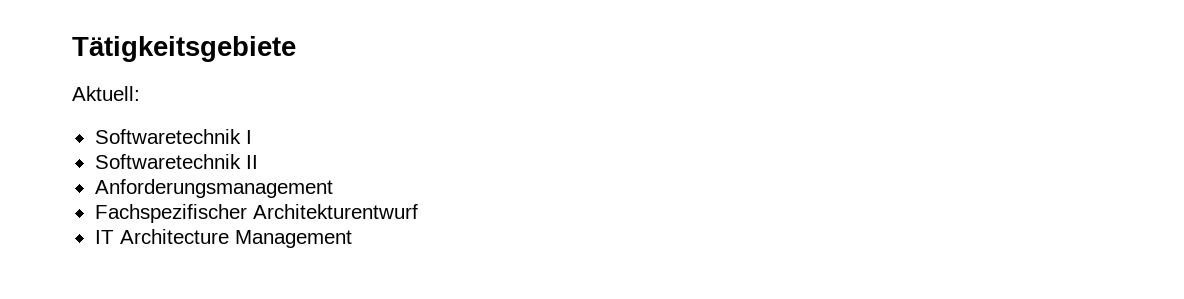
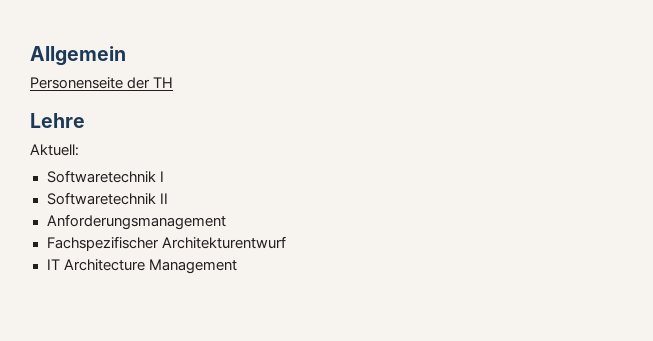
[72,36,296,62] Tätigkeitsgebiete -> [30,46,126,66] [30,77,174,89] [30,113,85,128] Allgemein // Personenseite der TH // Lehre

